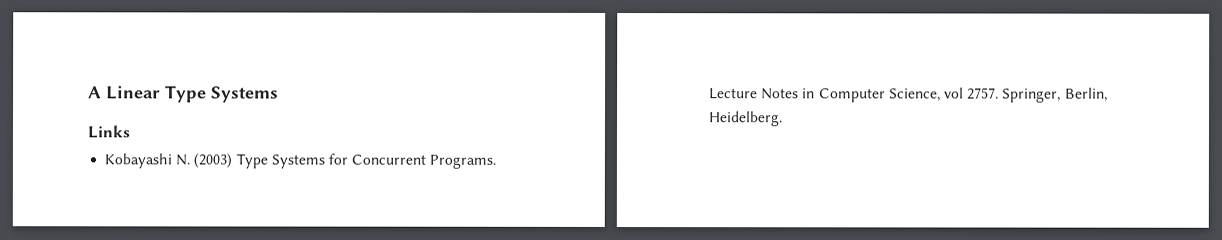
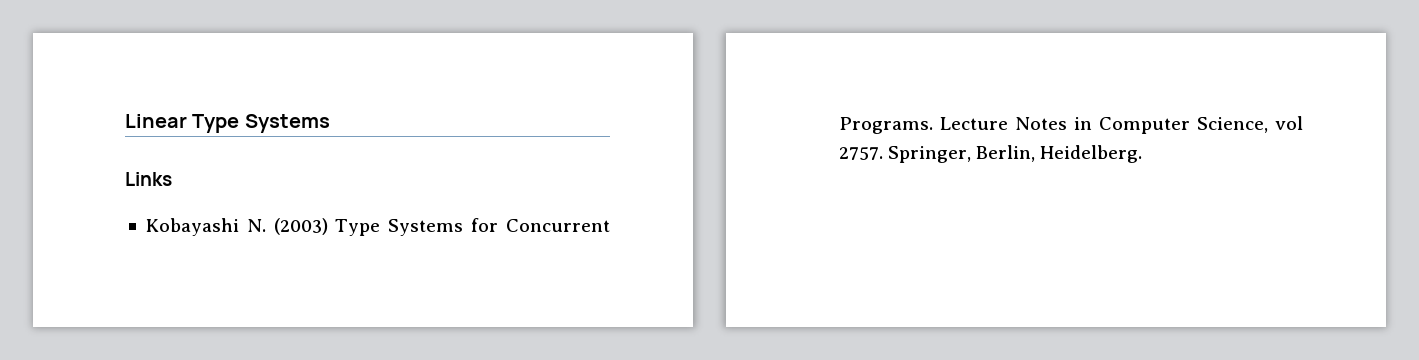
[88,86,102,99] A -> (125, 121) none

